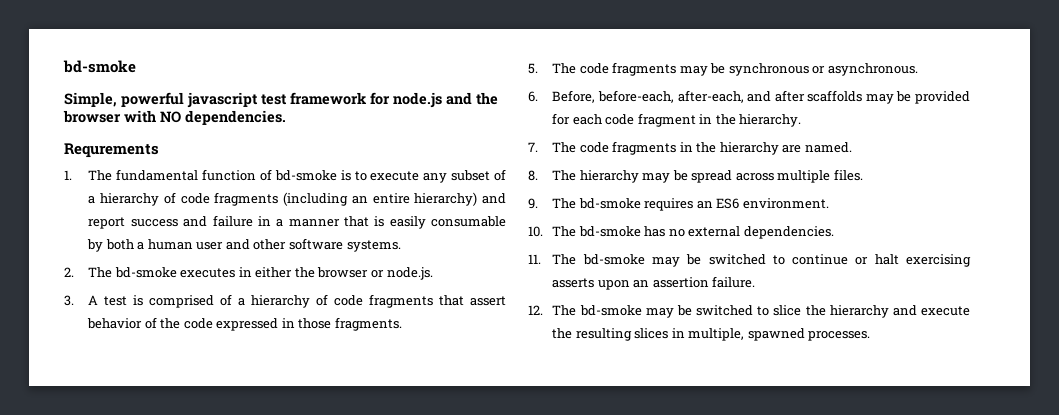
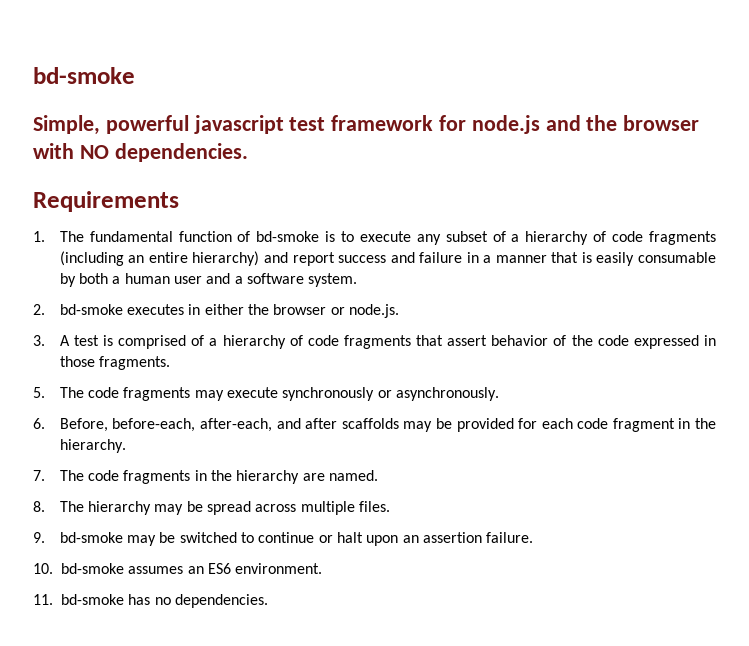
[64,143,159,158] Requrements -> [33,191,179,212] Requirements
[253,238,401,252] other software systems. -> [234,273,358,287] a software system.
[88,267,113,278] The -> (45, 309) none
[710,63,918,76] be synchronous or asynchronous. -> [227,387,500,401] execute synchronously or asynchronously.
[552,198,829,211] [528,226,834,239] [528,254,577,265] The bd-smoke requires an ES6 environment. // 10. The bd-smoke has no external dependencies. // 11. The -> (45, 537) none
[906,254,971,267] [552,278,595,288] exercising asserts -> (364, 537) none
[528,305,970,318] [552,328,871,341] 12. The bd-smoke may be switched to slice the hierarchy and execute the resulting slices in multiple, spawned processes. -> [33,563,323,574] [33,594,268,608] 10. bd-smoke assumes an ES6 environment. // 11. bd-smoke has no dependencies.

